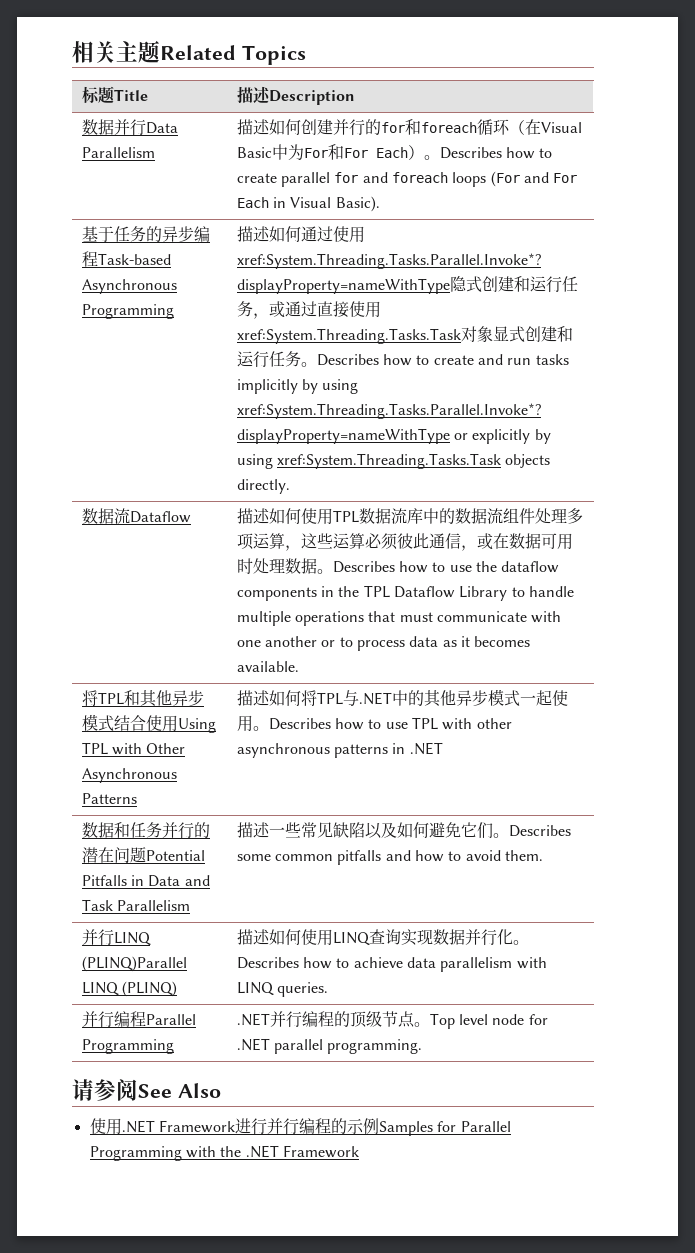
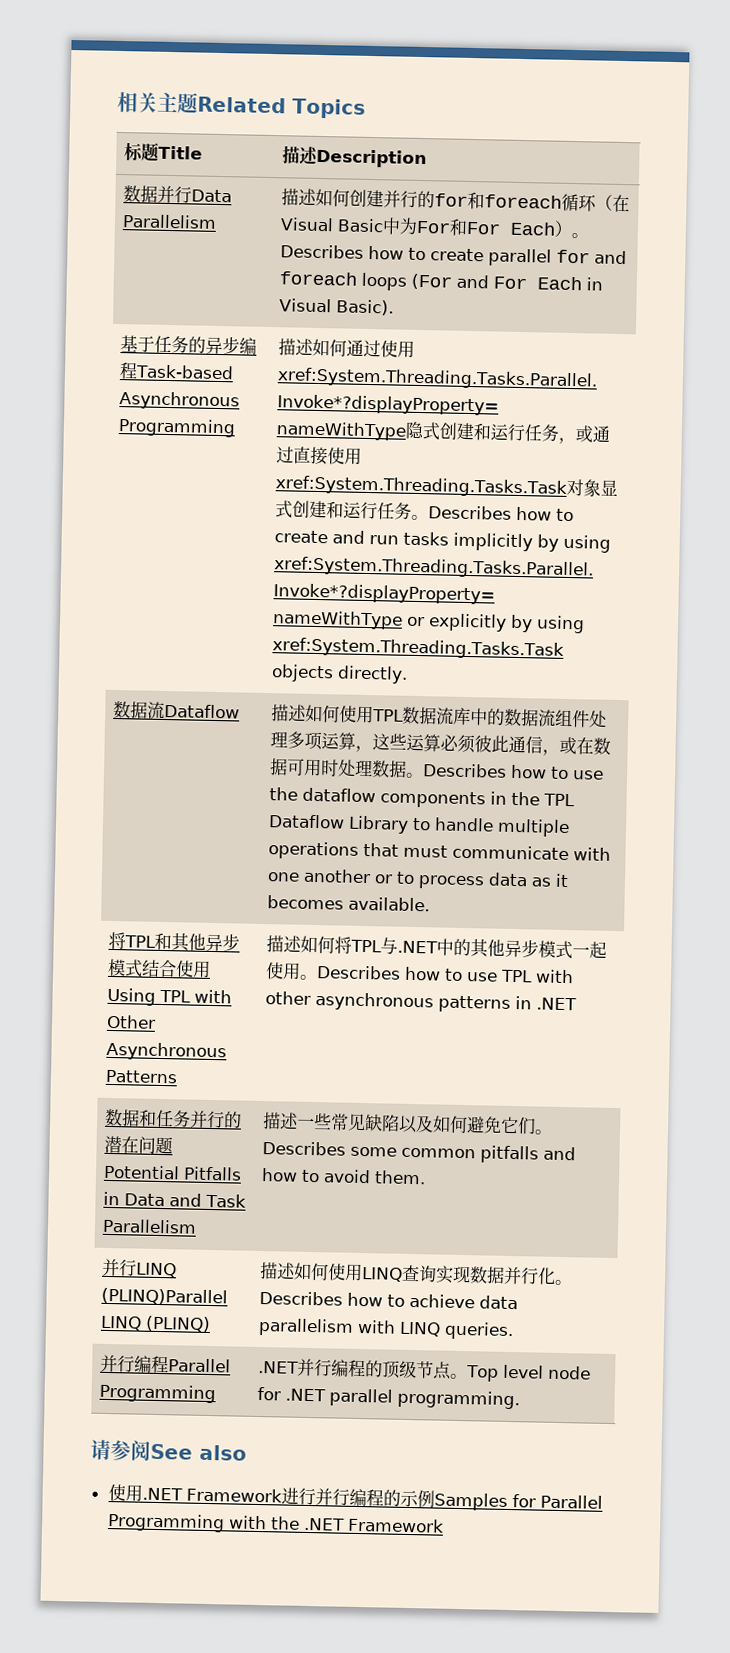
[177,1083,221,1098] Also -> [199,1444,247,1461] also

